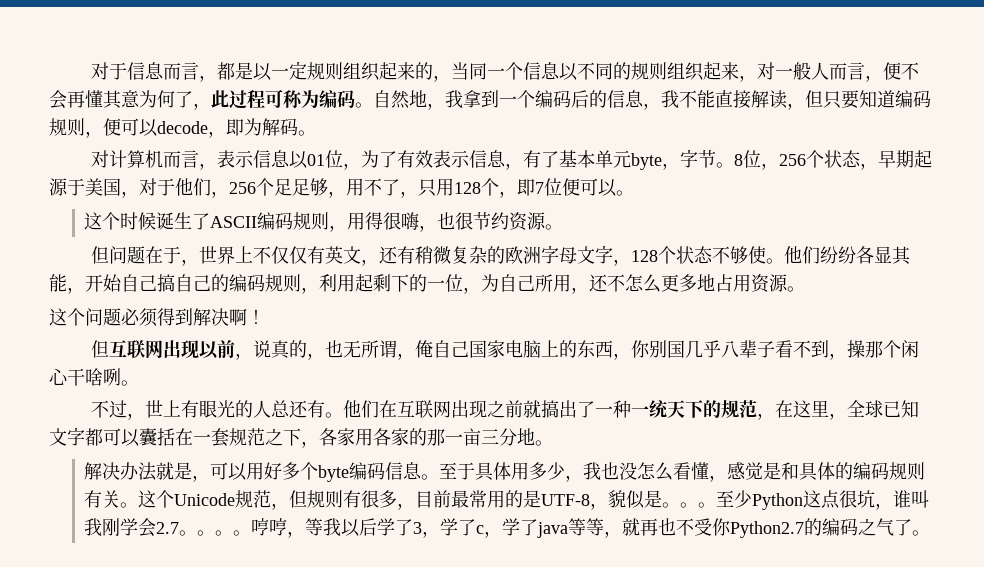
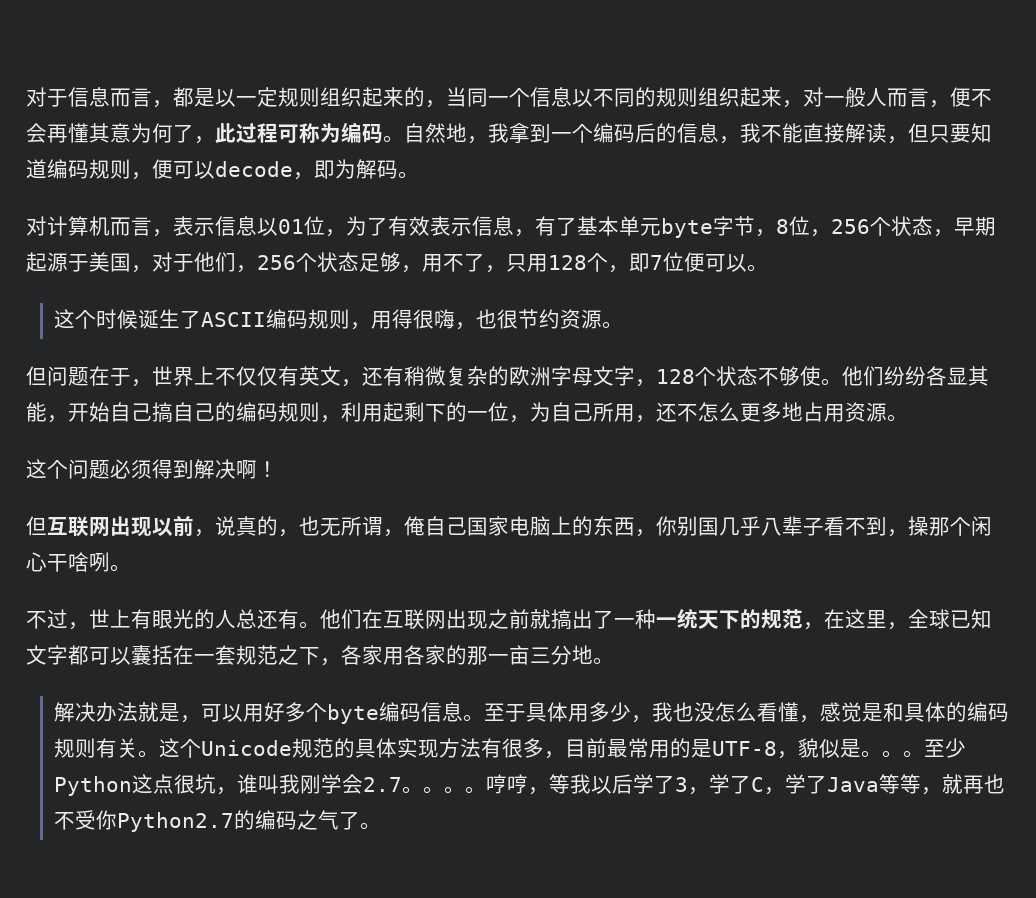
[661,149,734,170] ，字节。 -> [713,216,776,237] 字节，
[274,178,292,196] 足 -> [317,252,359,272] 状态
[271,490,344,510] ，但规则 -> [333,738,481,758] 的具体实现方法
[476,518,569,538] c，学了java -> [750,774,879,795] C，学了Java

